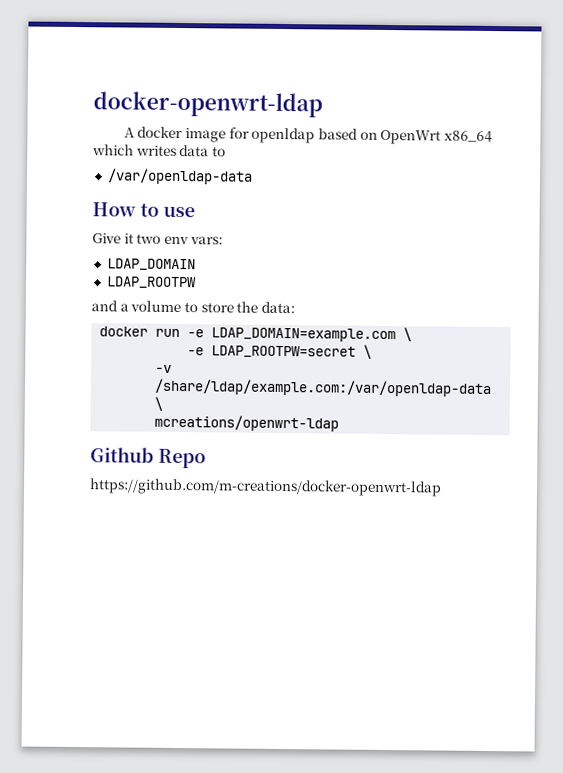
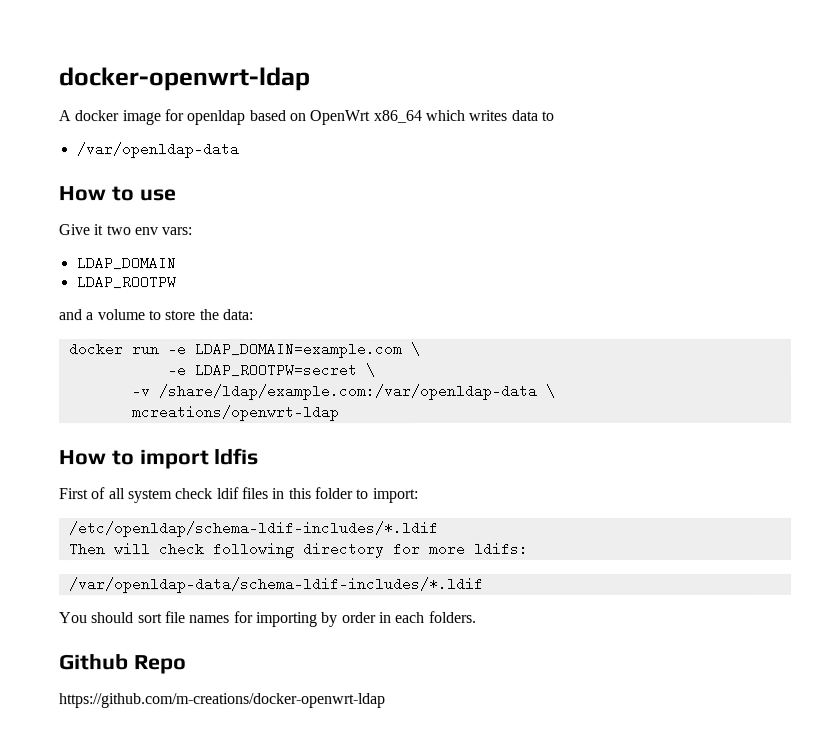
(340, 423) none -> [59,448,260,470] [59,487,419,504] [68,520,439,538] [68,541,529,559] [68,576,484,594] [59,610,477,628] // How to import ldfis // First of all system check ldif files in this folder to import: // /etc/openldap/schema-ldif-includes/*.ldif // Then will check following directory for more ldifs: // /var/openldap-data/schema-ldif-includes/*.ldif // You should sort file names for importing by order in each folders.

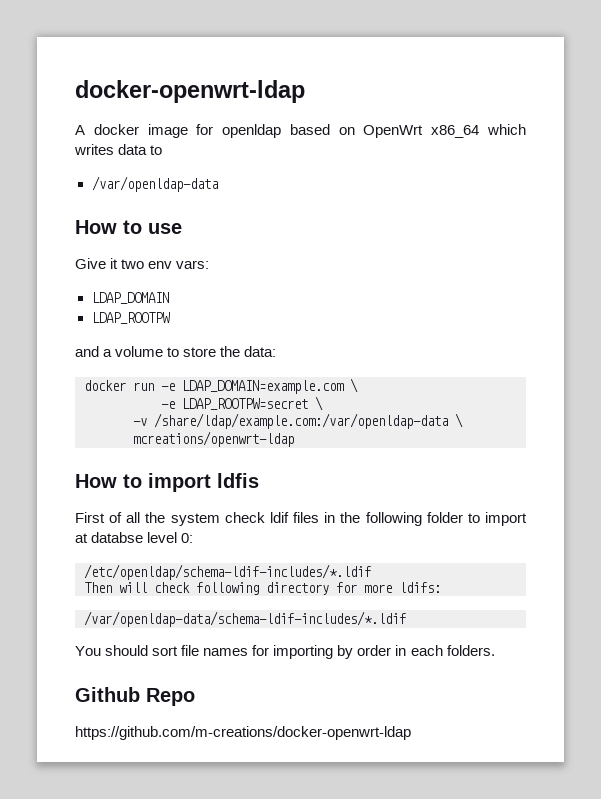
(126, 494) none -> [145,512,166,523] the
[288,487,419,504] this folder to import: -> [340,512,527,526] [75,532,194,543] the following folder to import at databse level 0:

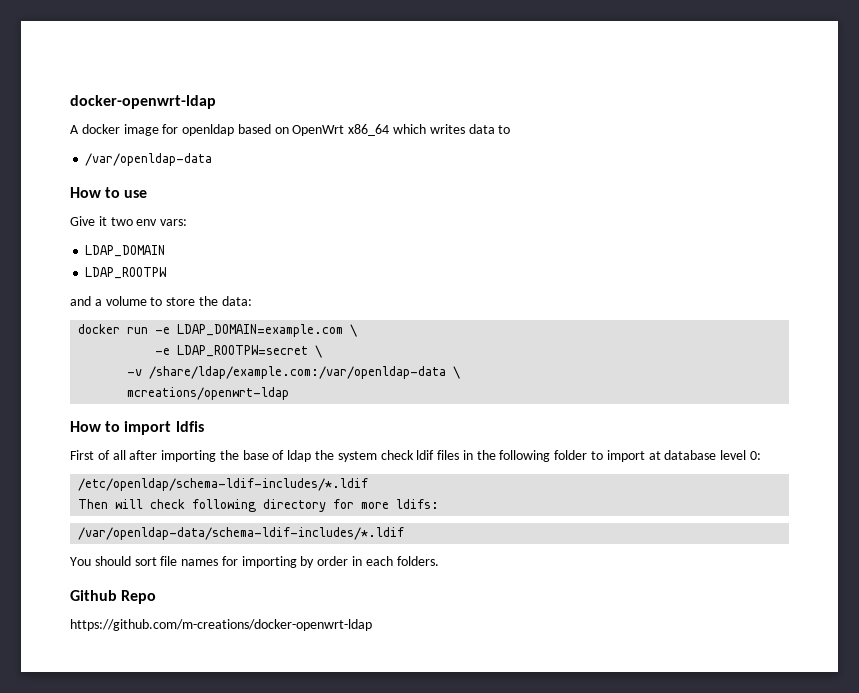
(141, 517) none -> [129,450,312,462] after importing the base of ldap
[91,532,144,543] databse -> [664,450,717,460] database

